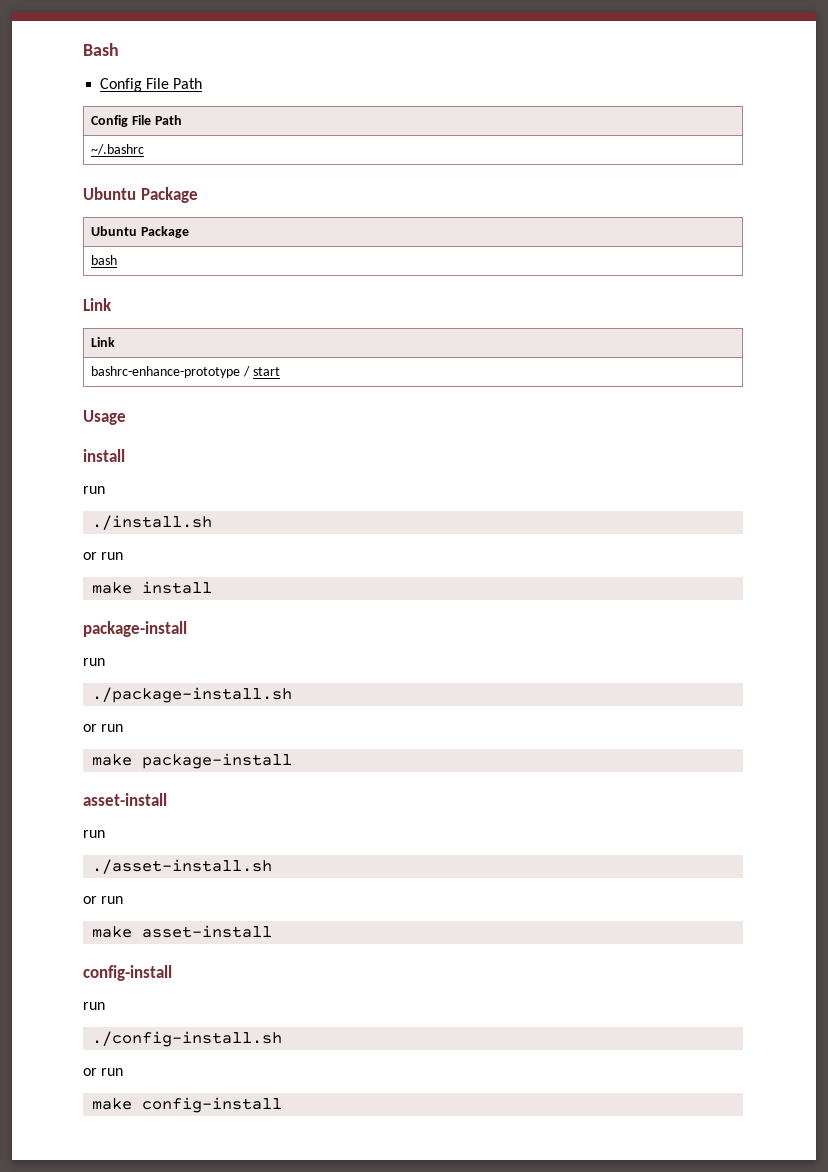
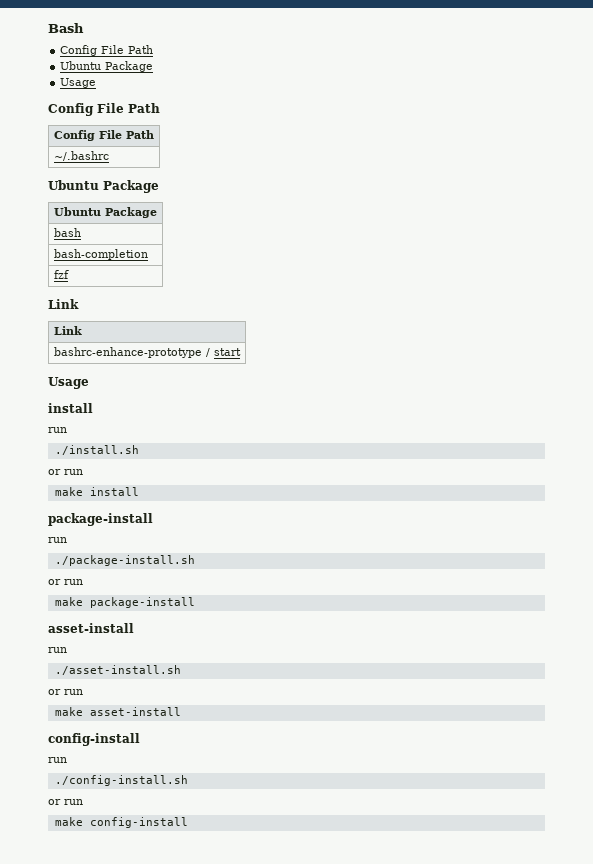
(203, 83) none -> [60,61,154,72] [60,78,97,88] [48,103,160,116] // Ubuntu Package // Usage // Config File Path
(117, 260) none -> [53,249,148,260] [53,270,69,279] // bash-completion // fzf

